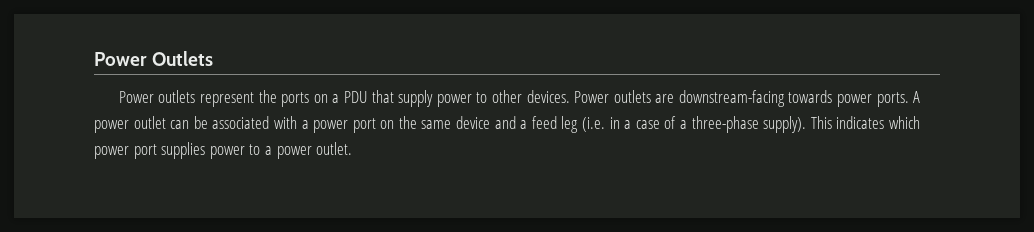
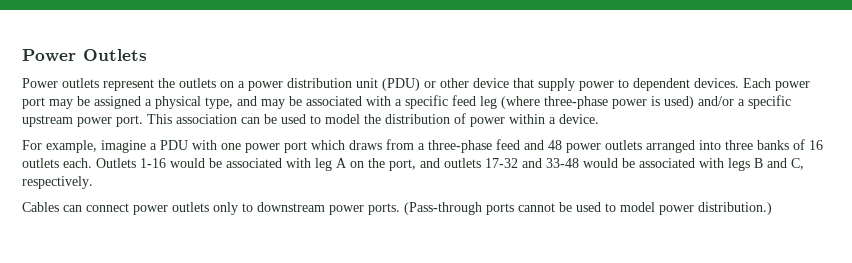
[281,92,310,107] ports -> [179,78,216,88] outlets
[343,90,921,107] [94,116,920,133] [94,142,353,159] PDU that supply power to other devices. Power outlets are downstream-facing towards power ports. A power outlet can be associated with a power port on the same device and a feed leg (i.e. in a case of a three-phase supply). This indicates which power port supplies power to a power outlet. -> [248,78,810,91] [22,95,791,109] [22,113,599,127] [22,139,823,153] [22,158,804,171] [22,176,93,189] [22,202,772,215] power distribution unit (PDU) or other device that supply power to dependent devices. Each power port may be assigned a physical type, and may be associated with a specific feed leg (where three-phase power is used) and/or a specific upstream power port. This association can be used to model the distribution of power within a device. // For example, imagine a PDU with one power port which draws from a three-phase feed and 48 power outlets arranged into three banks of 16 outlets each. Outlets 1-16 would be associated with leg A on the port, and outlets 17-32 and 33-48 would be associated with legs B and C, respectively. // Cables can connect power outlets only to downstream power ports. (Pass-through ports cannot be used to model power distribution.)

